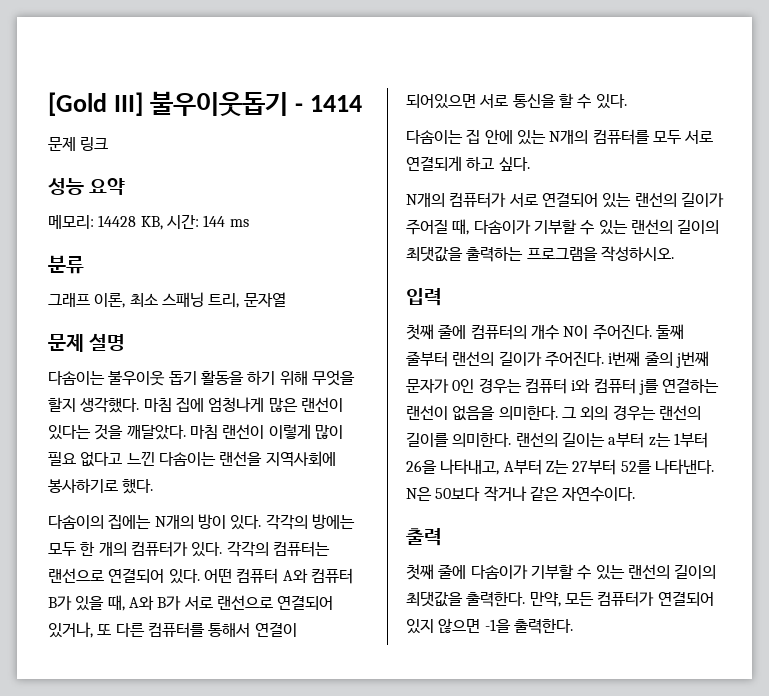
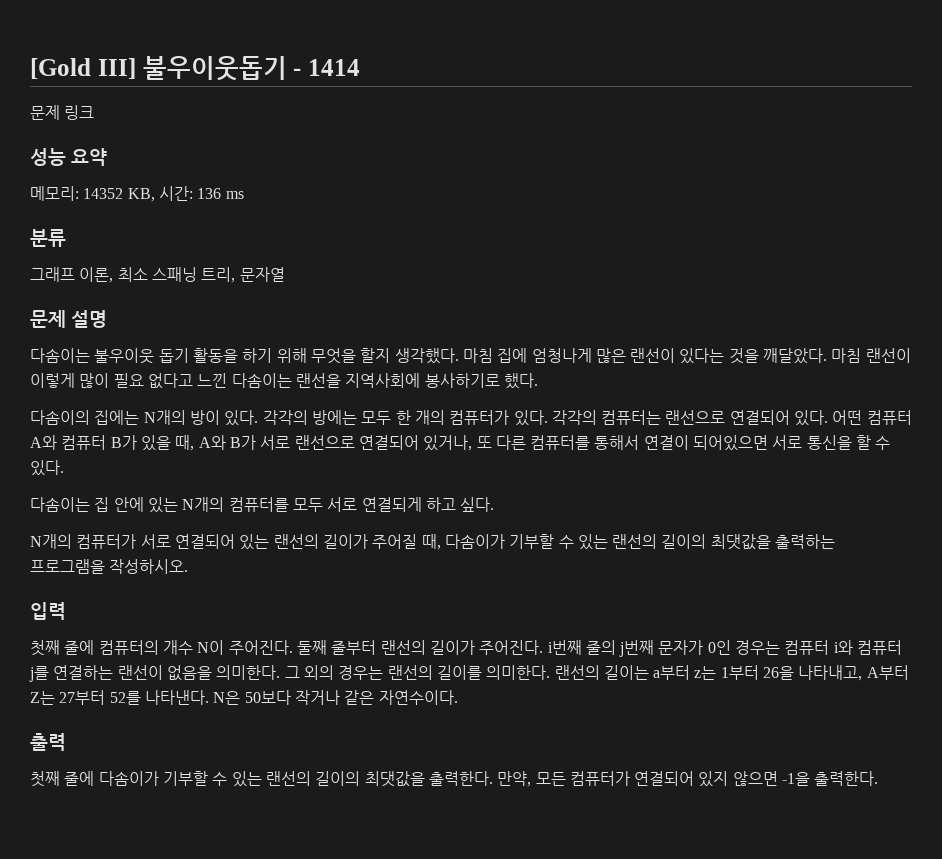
[98,215,137,227] 14428 -> [83,188,124,199] 14352
[203,215,226,227] 144 -> [197,188,222,199] 136

